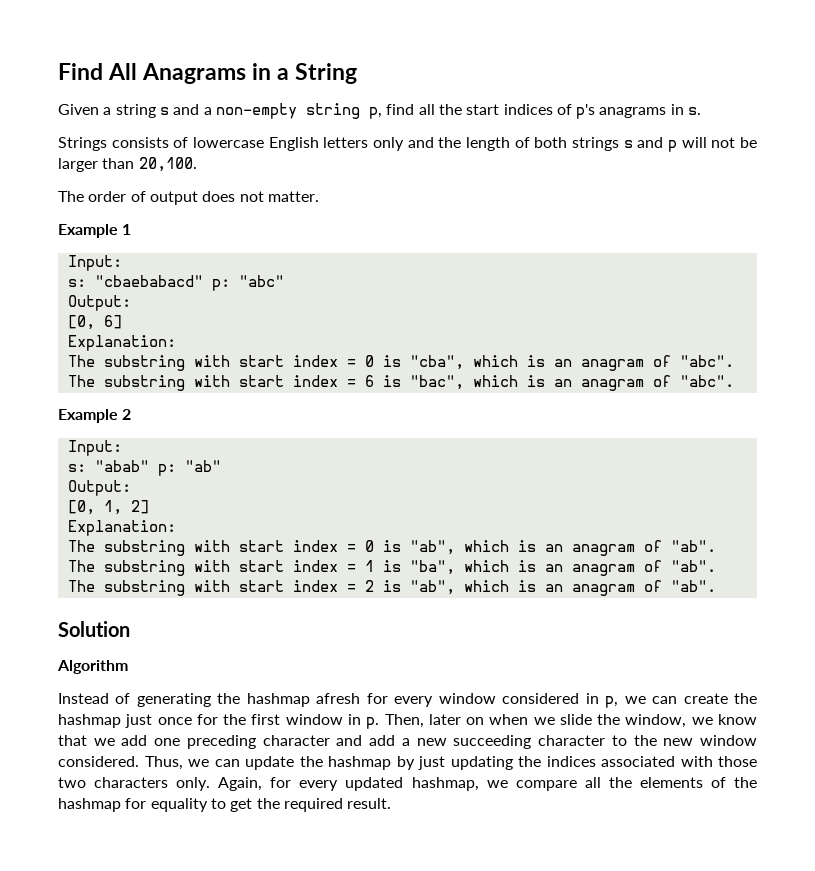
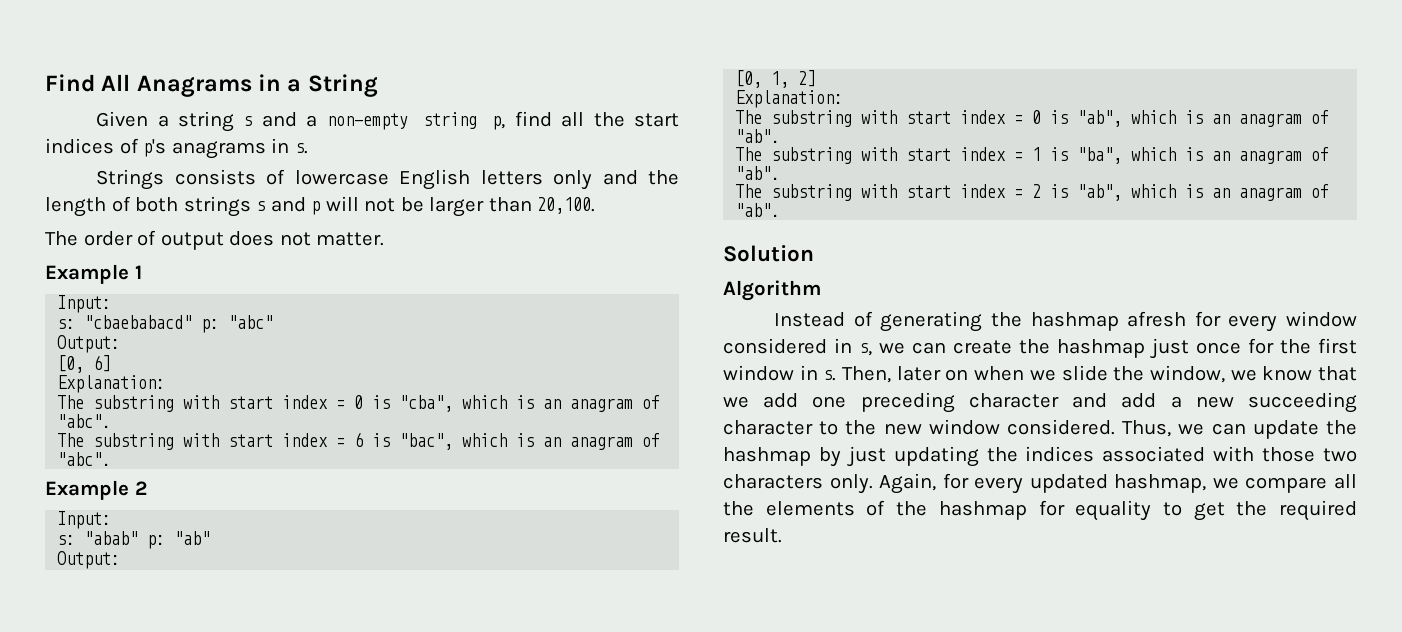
[605,696,619,708] p, -> [859,343,872,356] s,
[366,717,380,729] p. -> [823,370,837,381] s.

